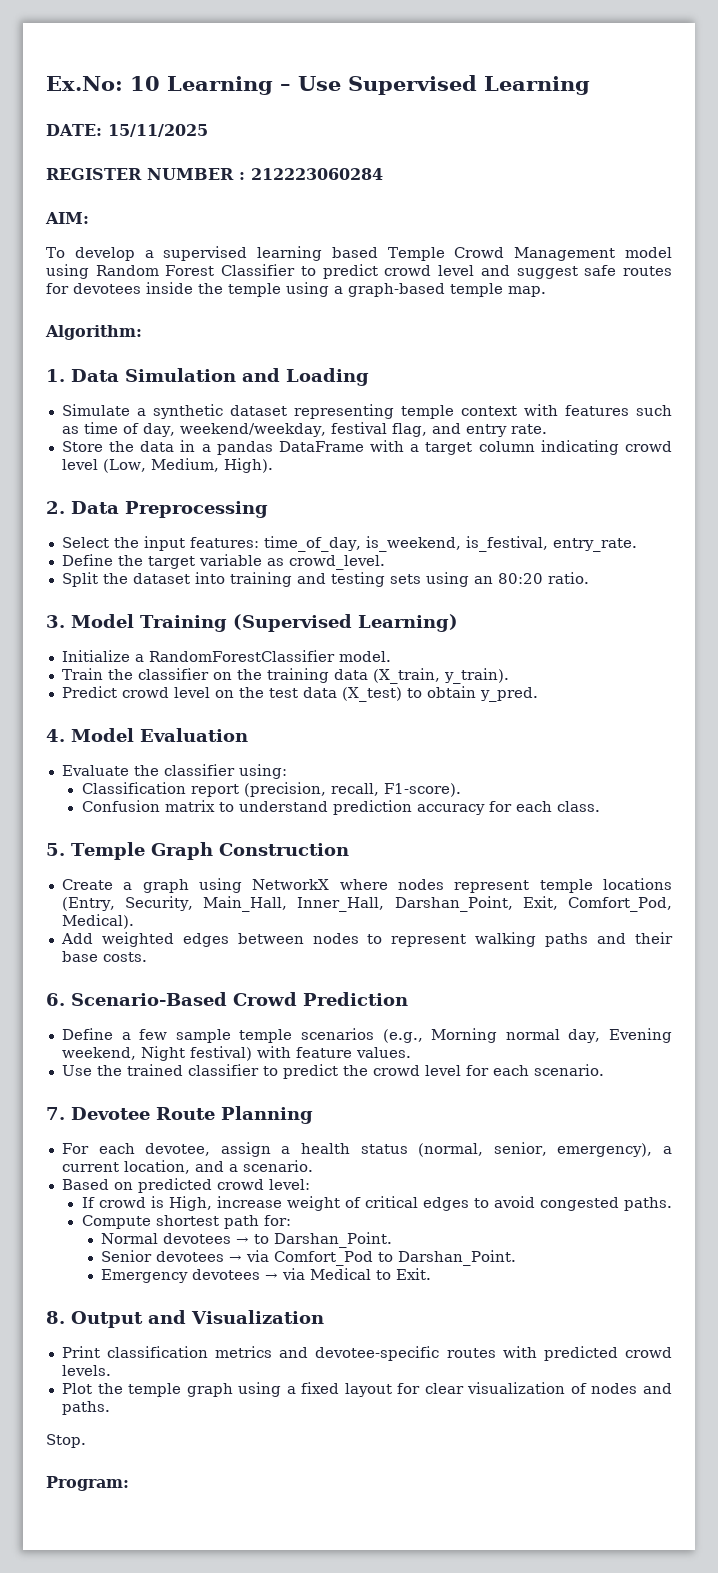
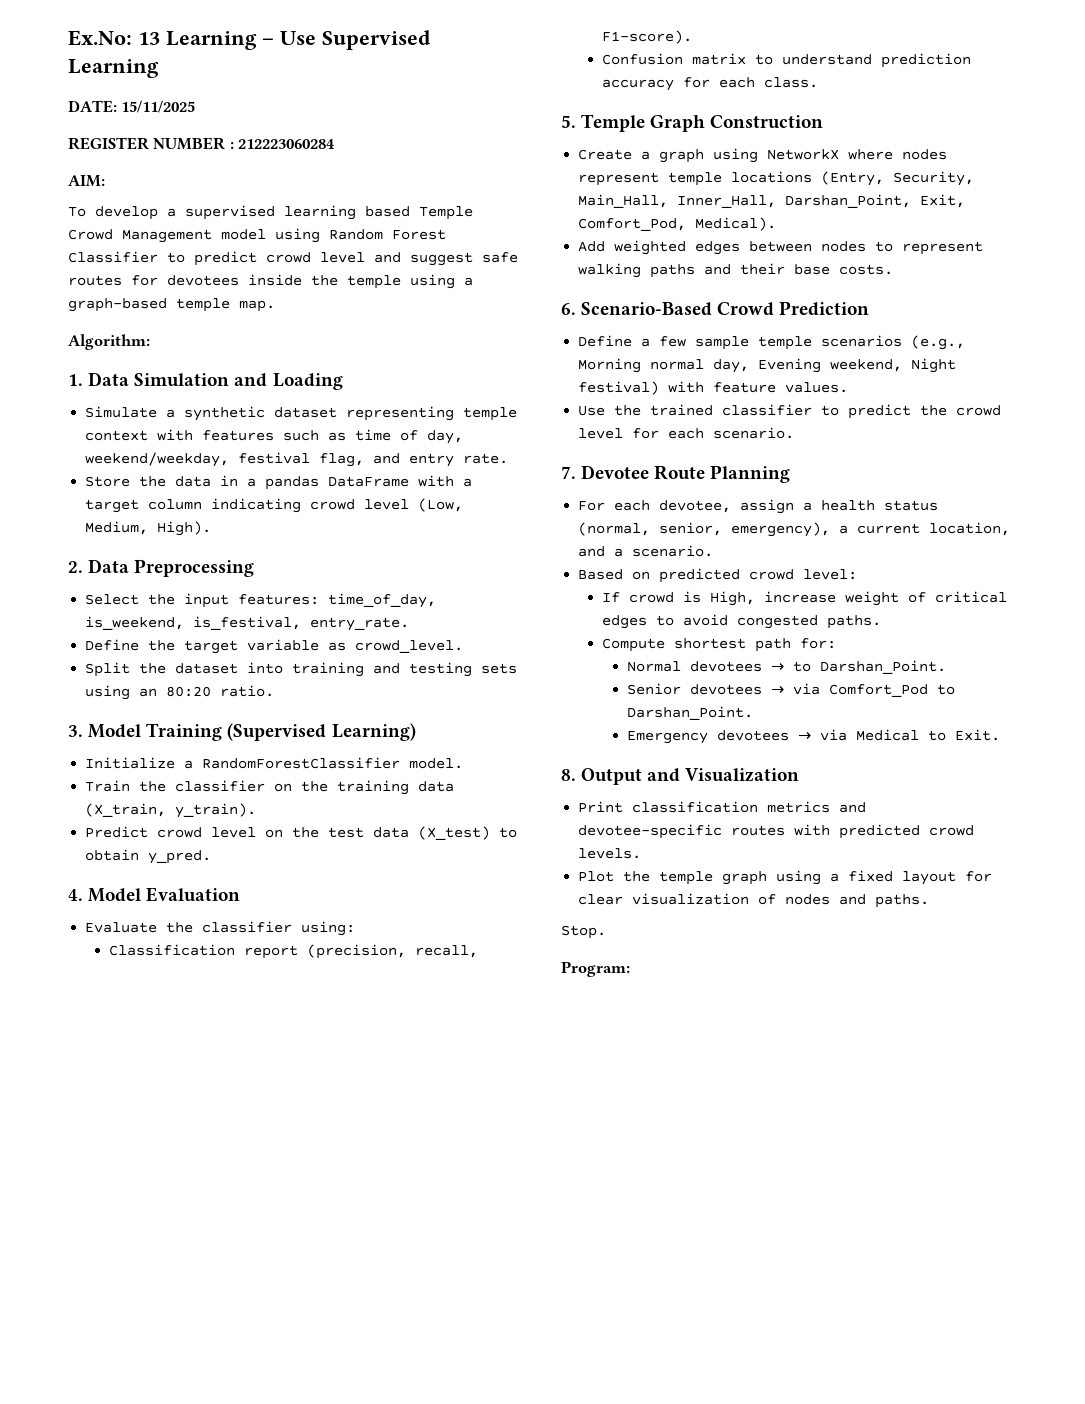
[130,76,160,91] 10 -> [138,32,160,45] 13

